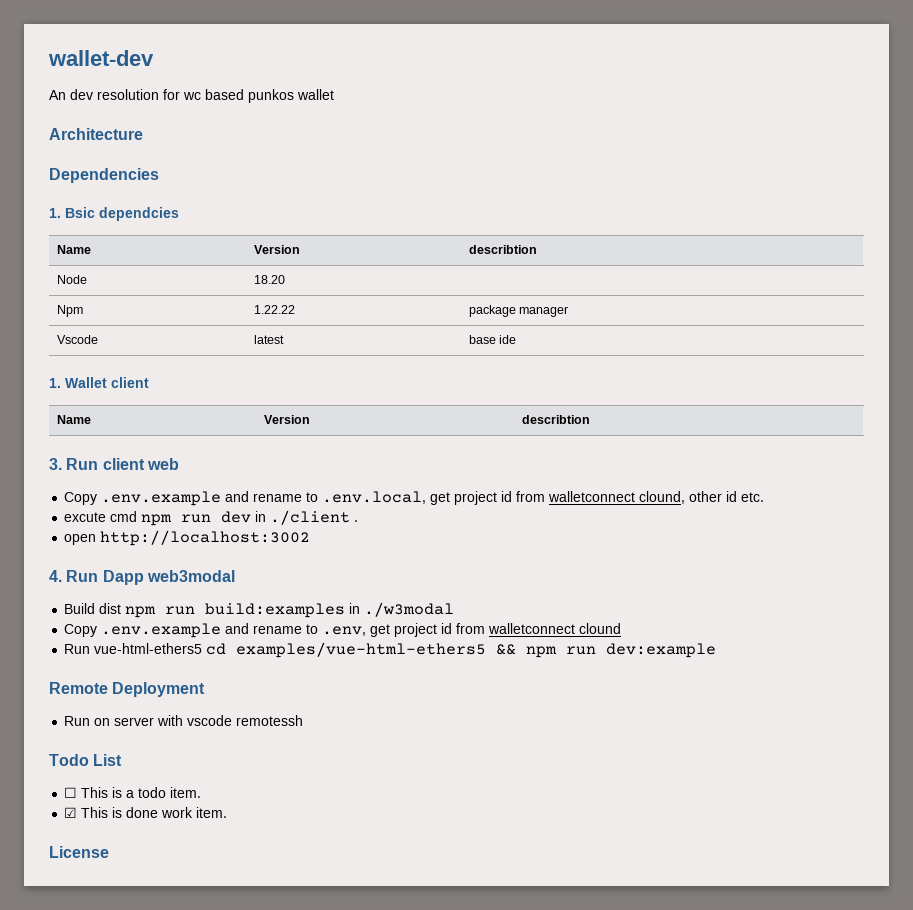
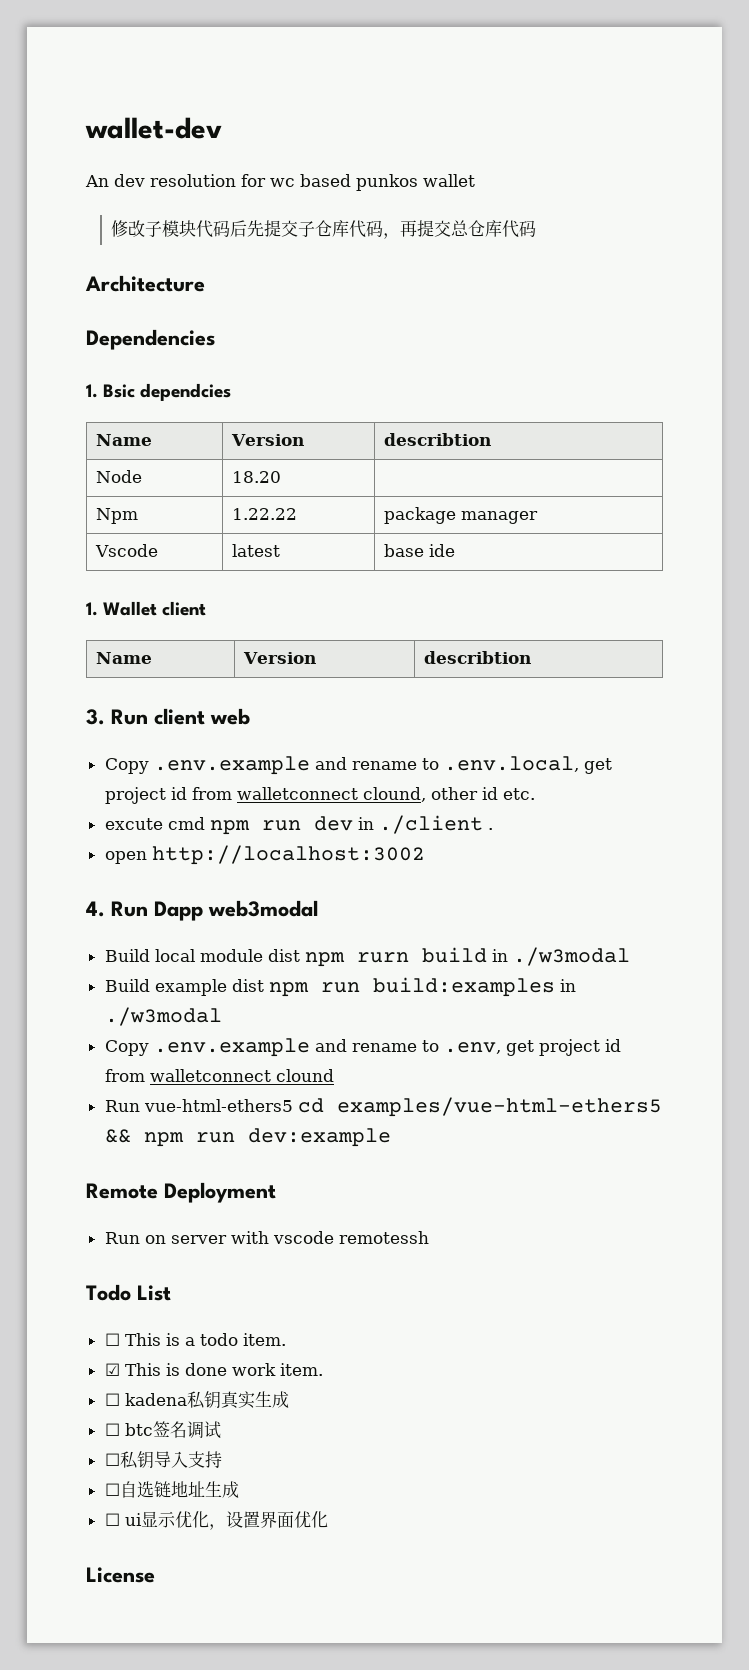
(334, 94) none -> [111,220,537,239] // 修改子模块代码后先提交子仓库代码，再提交总仓库代码
(96, 608) none -> [154,947,630,967] [104,979,227,996] local module dist npm rurn build in ./w3modal // Build example
(228, 812) none -> [104,1391,289,1409] [104,1421,221,1439] [104,1451,222,1469] [104,1481,239,1498] [104,1511,328,1530] // ☐ kadena私钥真实生成 // ☐ btc签名调试 // ☐私钥导入支持 // ☐自选链地址生成 // ☐ ui显示优化，设置界面优化

